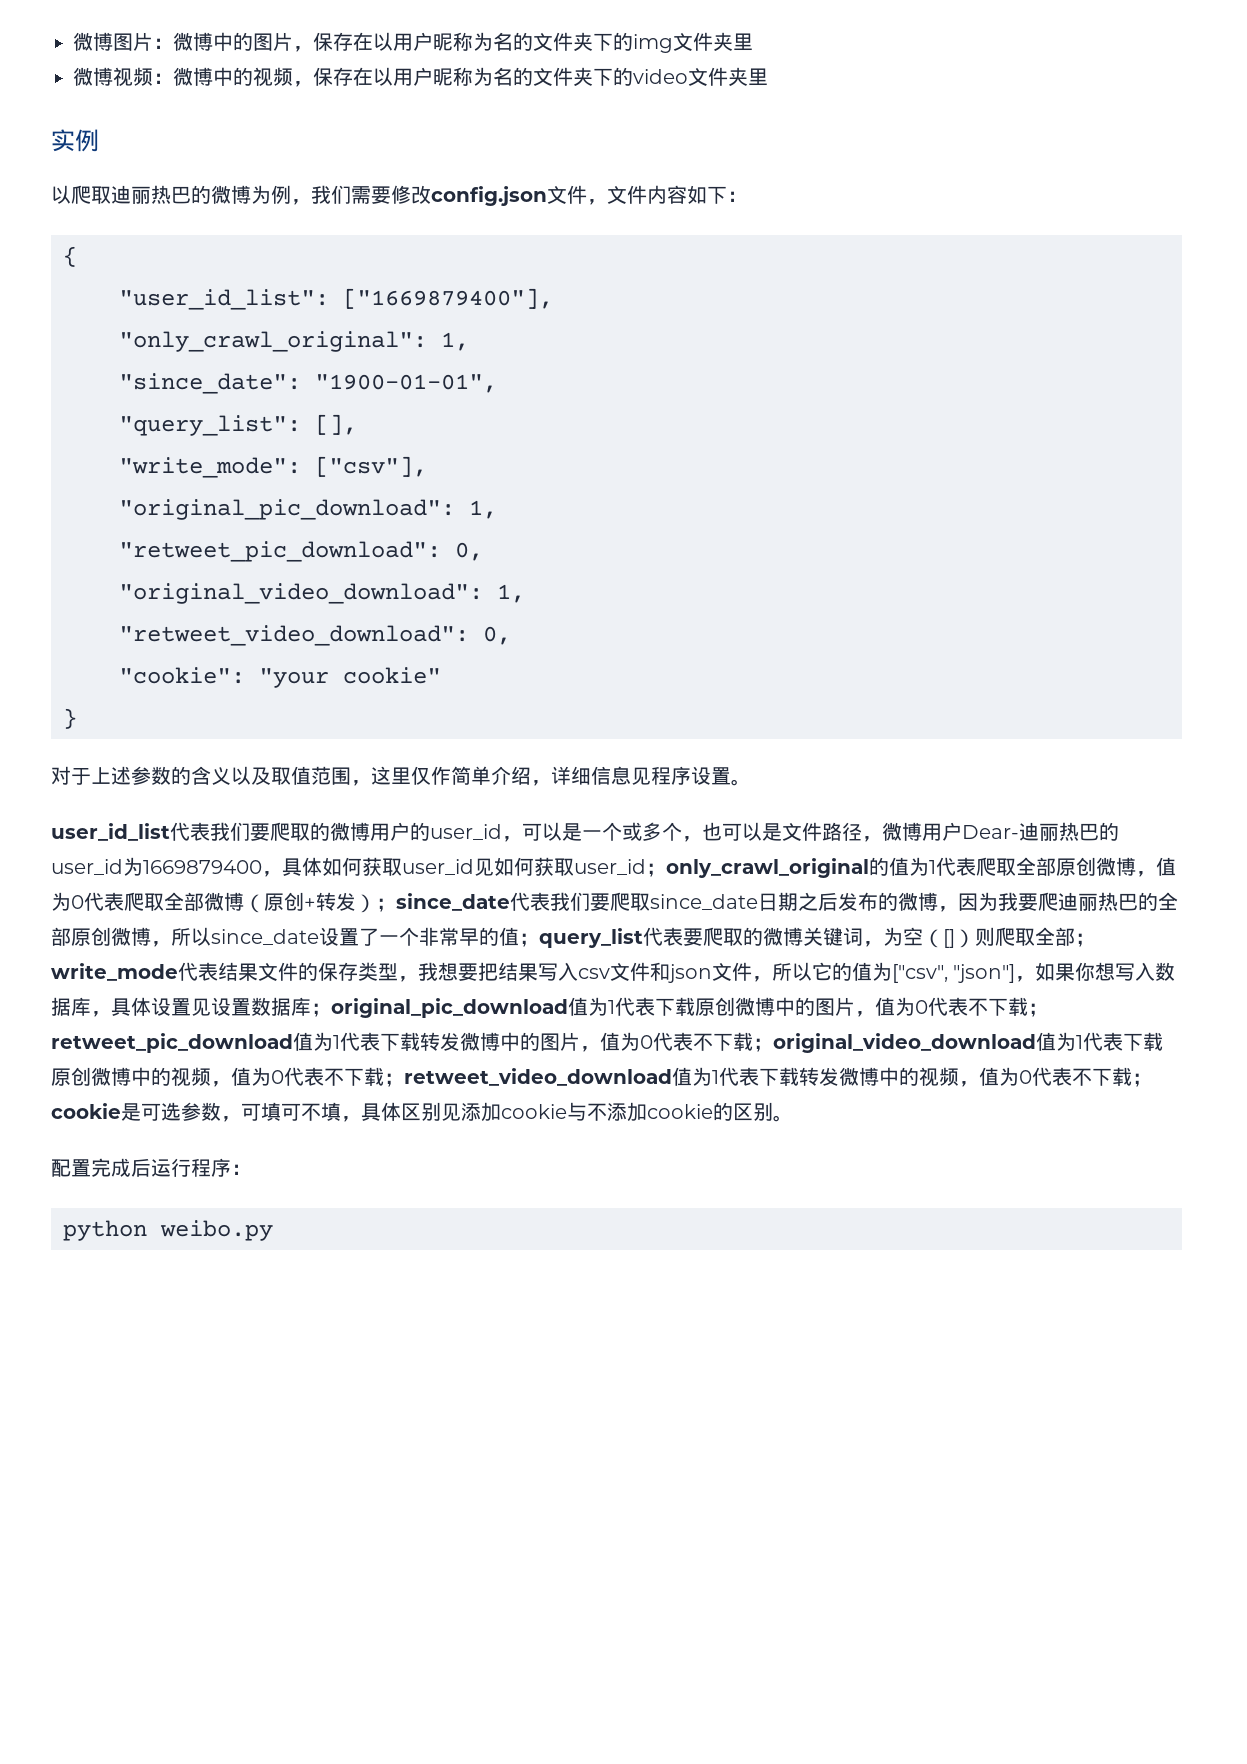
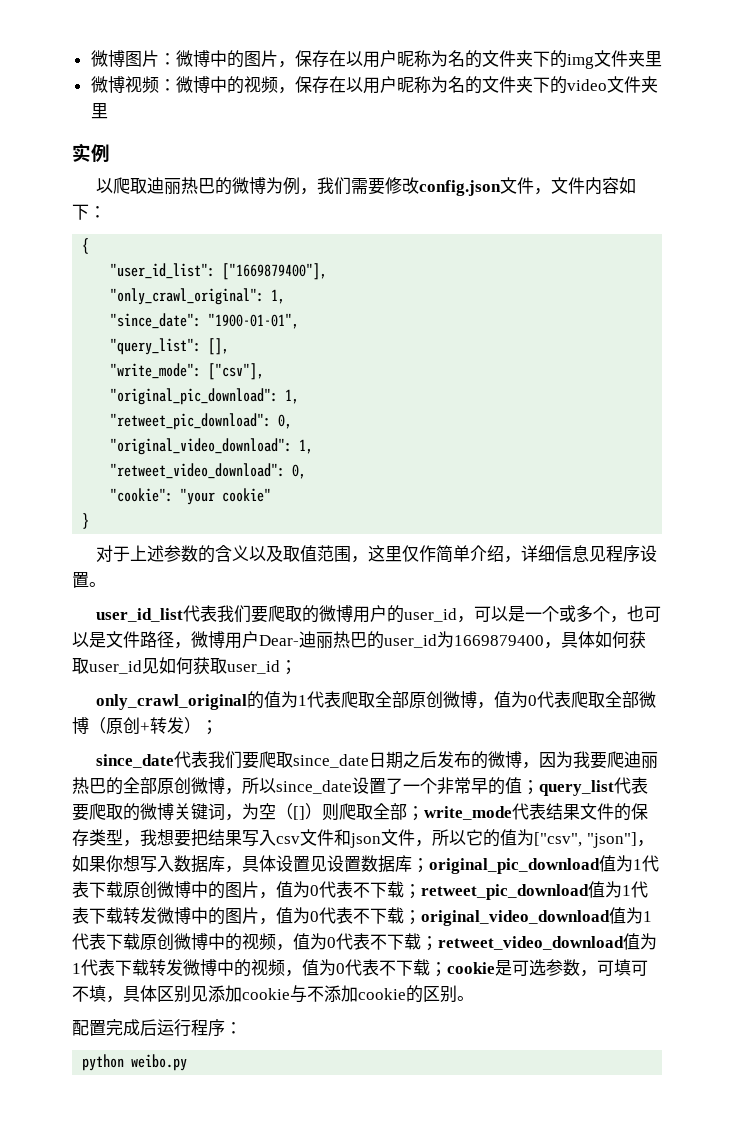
(666, 870) none -> (297, 667) //
(396, 905) none -> (218, 727) //

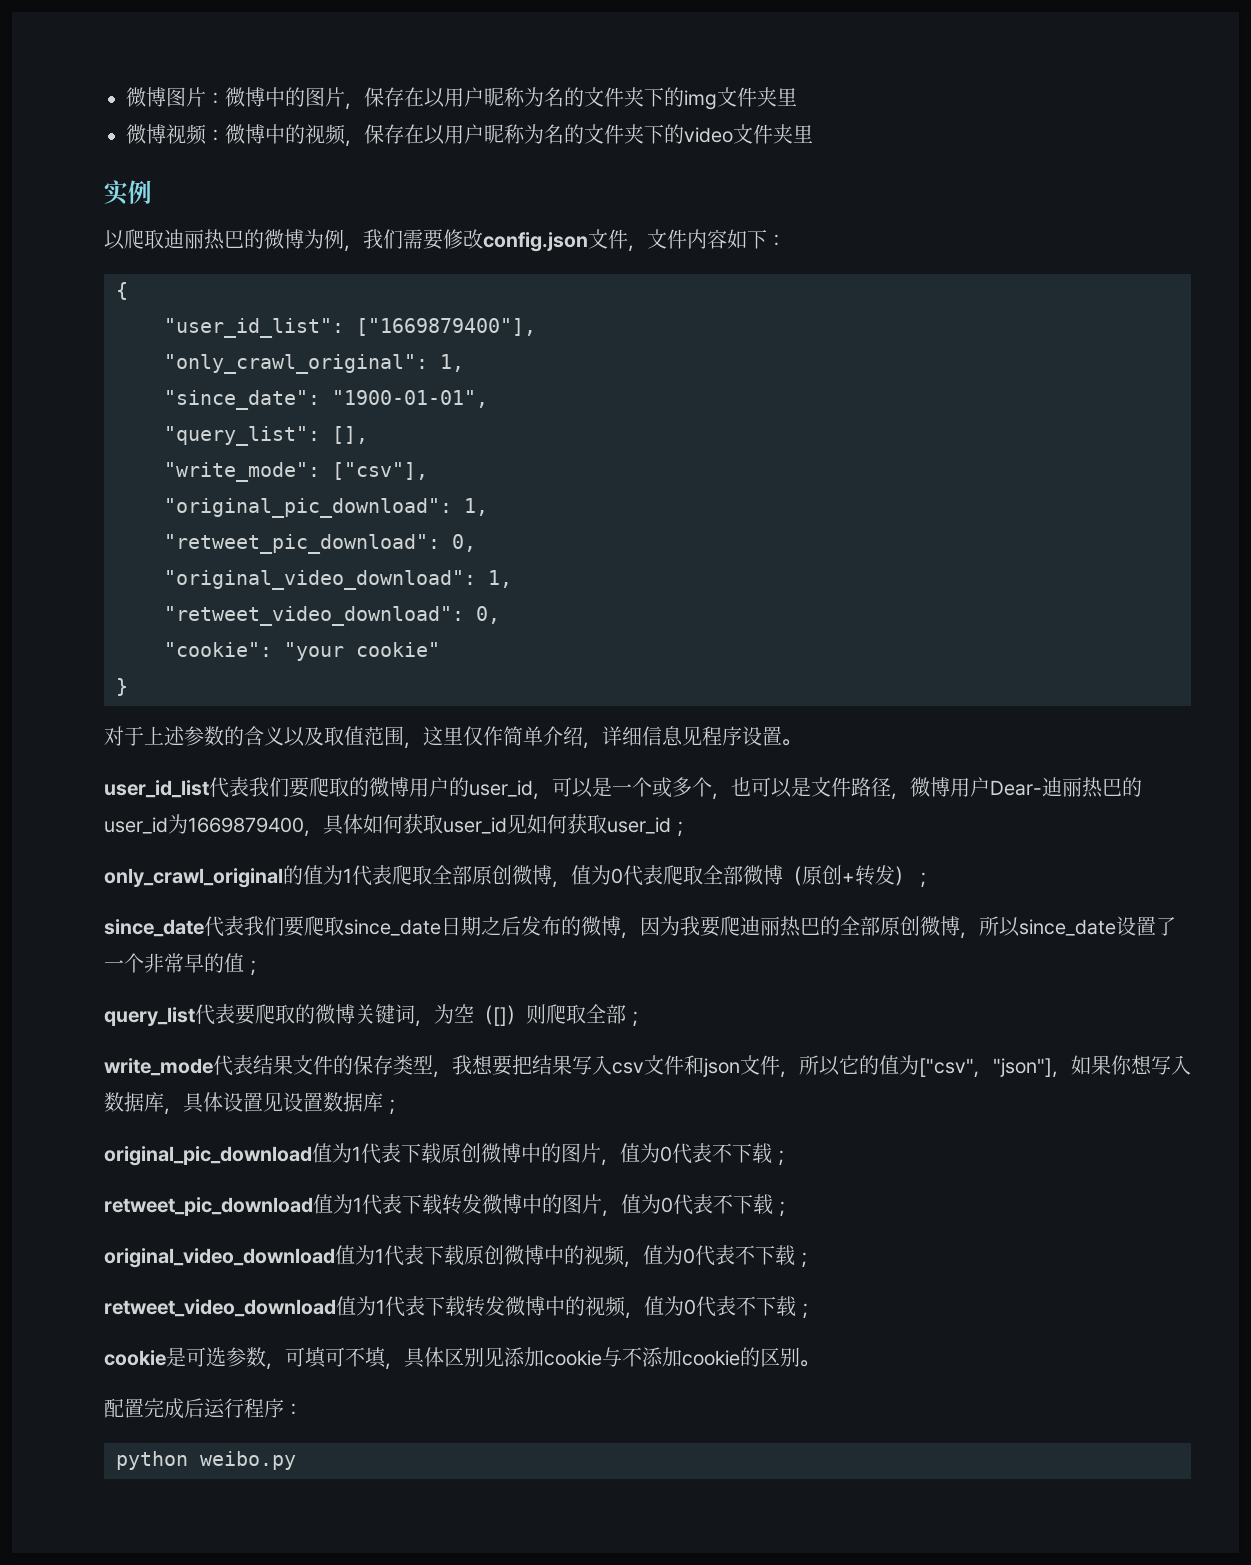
(539, 787) none -> (263, 968) //
(424, 813) none -> (645, 1019) //
(429, 865) none -> (402, 1107) //
(421, 891) none -> (791, 1158) //
(421, 917) none -> (792, 1209) //
(438, 943) none -> (814, 1260) //
(447, 969) none -> (815, 1311) //

